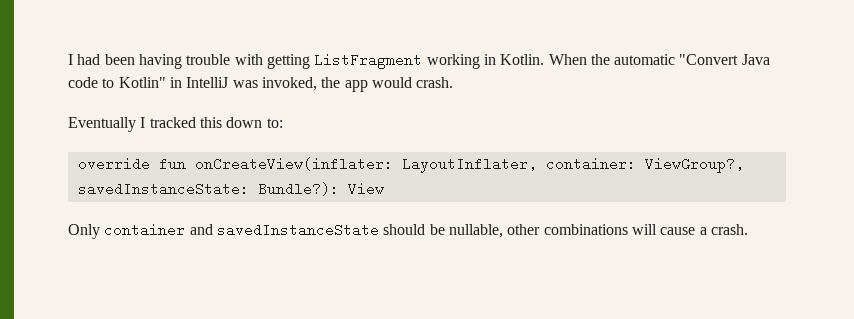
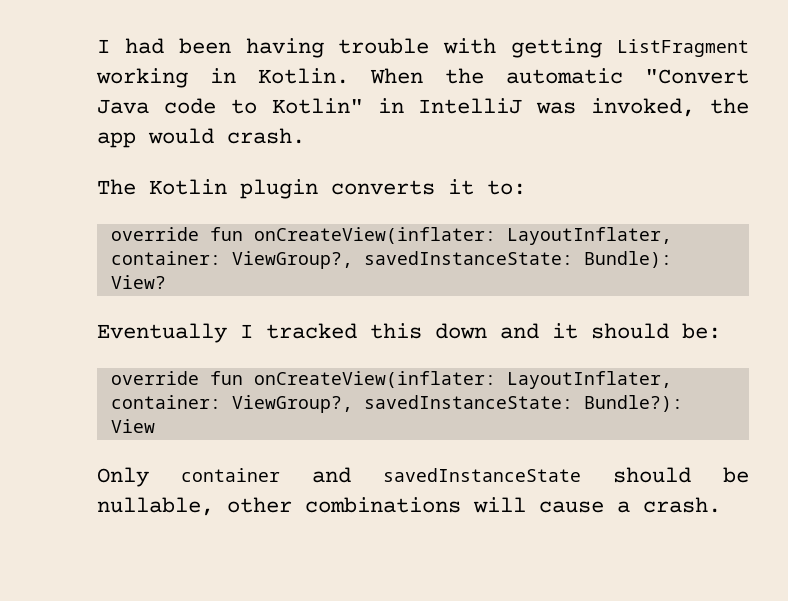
(454, 82) none -> [97,179,526,199] [110,227,672,245] [110,251,672,269] [110,275,166,289] // The Kotlin plugin converts it to: // override fun onCreateView(inflater: LayoutInflater, container: ViewGroup?, savedInstanceState: Bundle): View?
[266,118,283,128] to: -> [500,323,721,339] and it should be:

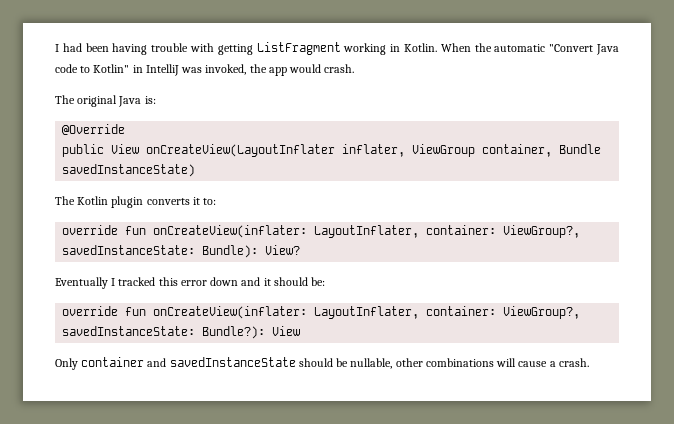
(305, 136) none -> [55,95,156,107] [62,124,126,135] [62,144,602,157] [62,164,196,177] // The original Java is: // @Override // public View onCreateView(LayoutInflater inflater, ViewGroup container, Bundle savedInstanceState)
(422, 331) none -> [180,280,207,286] error

